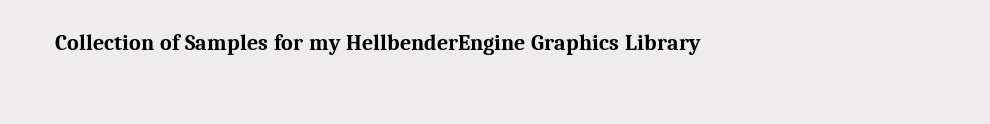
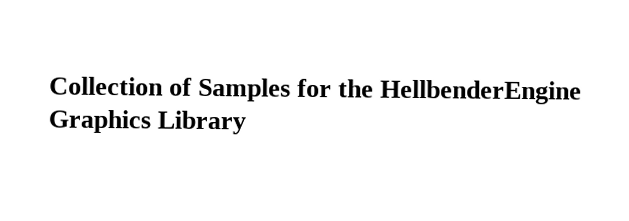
[308,39,341,55] my -> [338,79,375,98] the

